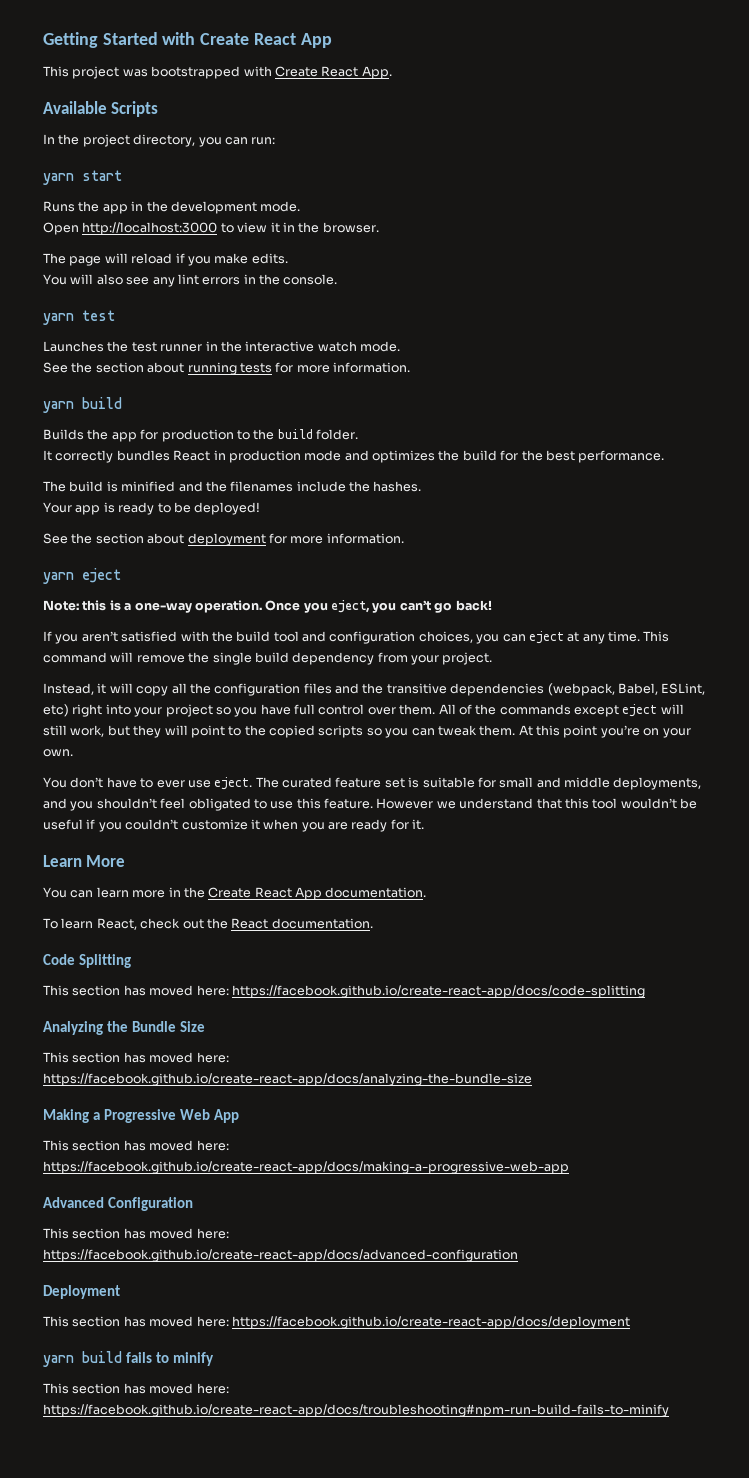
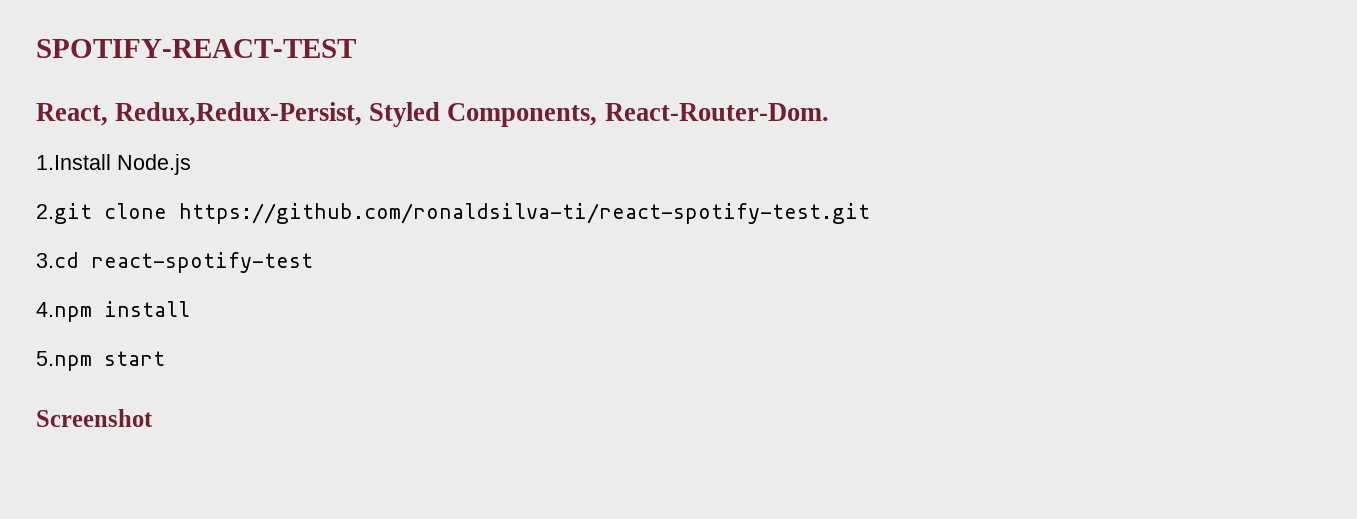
[43,32,332,48] [43,66,392,79] [43,101,159,117] [43,134,276,147] [43,170,122,185] [43,201,301,214] [43,222,379,235] [43,253,288,266] [43,274,338,287] [43,310,115,325] [43,341,400,352] [43,362,410,375] [43,397,122,413] [43,429,358,442] [43,450,665,463] [43,481,422,492] [43,502,261,515] [43,533,404,546] [43,568,121,584] [43,600,492,613] [43,631,670,644] [43,652,493,665] [43,683,706,696] [43,704,684,717] [43,725,691,738] [43,749,73,757] [43,777,702,790] [43,798,697,811] [43,819,425,832] [43,855,126,867] [43,887,427,900] [43,918,373,930] [43,954,132,968] [43,985,645,998] [43,1021,206,1035] [43,1052,229,1063] [43,1073,532,1086] [43,1109,240,1123] [43,1140,229,1151] [43,1161,569,1174] [43,1197,194,1211] [43,1228,229,1239] [43,1249,518,1262] [43,1285,120,1299] [43,1316,630,1329] [43,1351,215,1367] [43,1383,229,1394] [43,1404,669,1417] Getting Started with Create React App // This project was bootstrapped with Create React App. // Available Scripts // In the project directory, you can run: // yarn start // Runs the app in the development mode. // Open http://localhost:3000 to view it in the browser. // The page will reload if you make edits. // You will also see any lint errors in the console. // yarn test // Launches the test runner in the interactive watch mode. // See the section about running tests for more information. // yarn build // Builds the app for production to the build folder. // It correctly bundles React in production mode and optimizes the build for the best performance. // The build is minified and the filenames include the hashes. // Your app is ready to be deployed! // See the section about deployment for more information. // yarn eject // Note: this is a one-way operation. Once you eject, you can’t go back! // If you aren’t satisfied with the build tool and configuration choices, you can eject at any time. This command will remove the single build dependency from your project. // Instead, it will copy all the configuration files and the transitive dependencies (webpack, Babel, ESLint, etc) right into your project so you have full control over them. All of the commands except eject will still work, but they will point to the copied scripts so you can tweak them. At this point you’re on your own. // You don’t have to ever use eject. The curated feature set is suitable for small and middle deployments, and you shouldn’t feel obligated to use this feature. However we understand that this tool wouldn’t be useful if you couldn’t customize it when you are ready for it. // Learn More // You can learn more in the Create React App documentation. // To learn React, check out the React documentation. // Code Splitting // This section has moved here: https://facebook.github.io/create-react-app/docs/code-splitting // Analyzing the Bundle Size // This section has moved here: https://facebook.github.io/create-react-app/docs/analyzing-the-bundle-size // Making a Progressive Web App // This section has moved here: https://facebook.github.io/create-react-app/docs/making-a-progressive-web-app // Advanced Configuration // This section has moved here: https://facebook.github.io/create-react-app/docs/advanced-configuration // Deployment // This section has moved here: https://facebook.github.io/create-react-app/docs/deployment // yarn build fails to minify // This section has moved here: https://facebook.github.io/create-react-app/docs/troubleshooting#npm-run-build-fails-to-minify -> [36,39,356,58] [36,102,829,127] [36,154,191,175] [36,203,870,224] [36,252,313,273] [36,301,190,322] [36,351,165,371] [36,409,153,427] SPOTIFY-REACT-TEST // React, Redux,Redux-Persist, Styled Components, React-Router-Dom. // 1.Install Node.js // 2.git clone https://github.com/ronaldsilva-ti/react-spotify-test.git // 3.cd react-spotify-test // 4.npm install // 5.npm start // Screenshot

